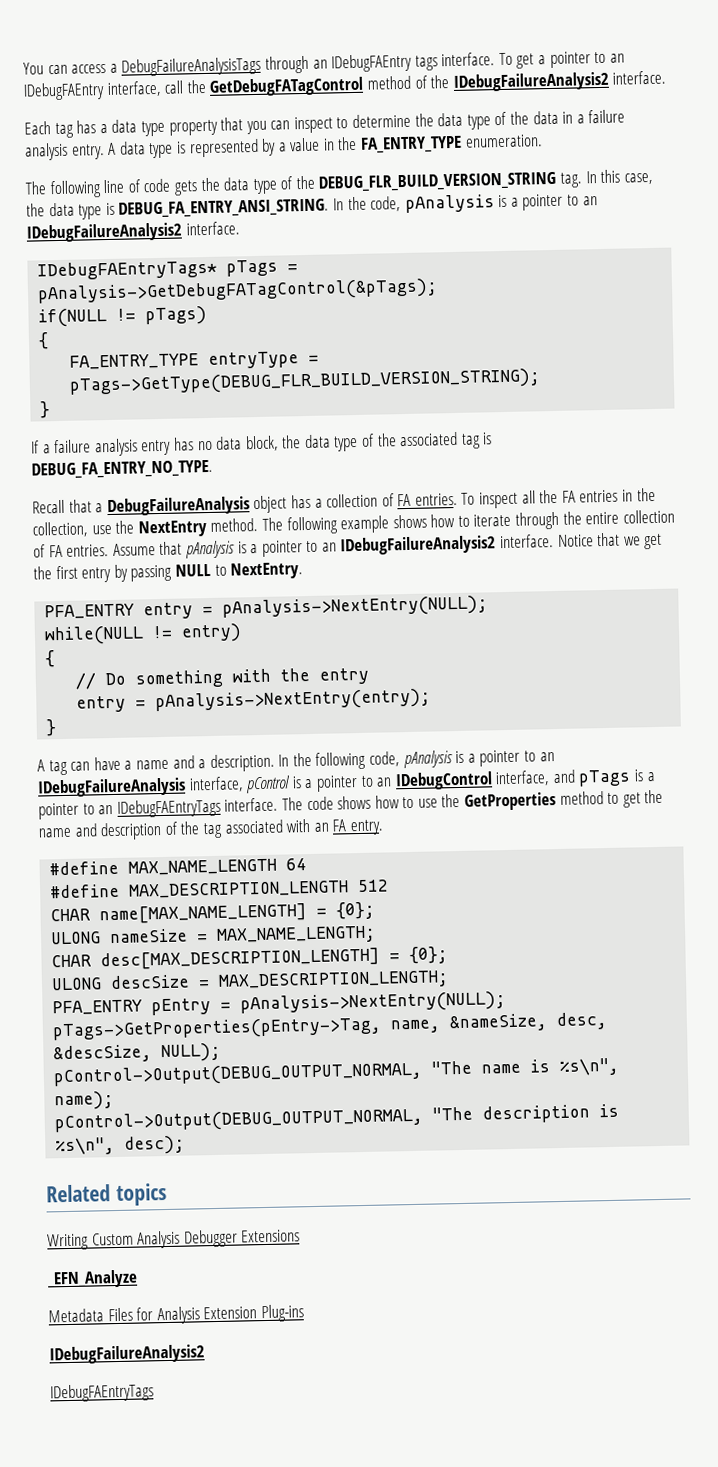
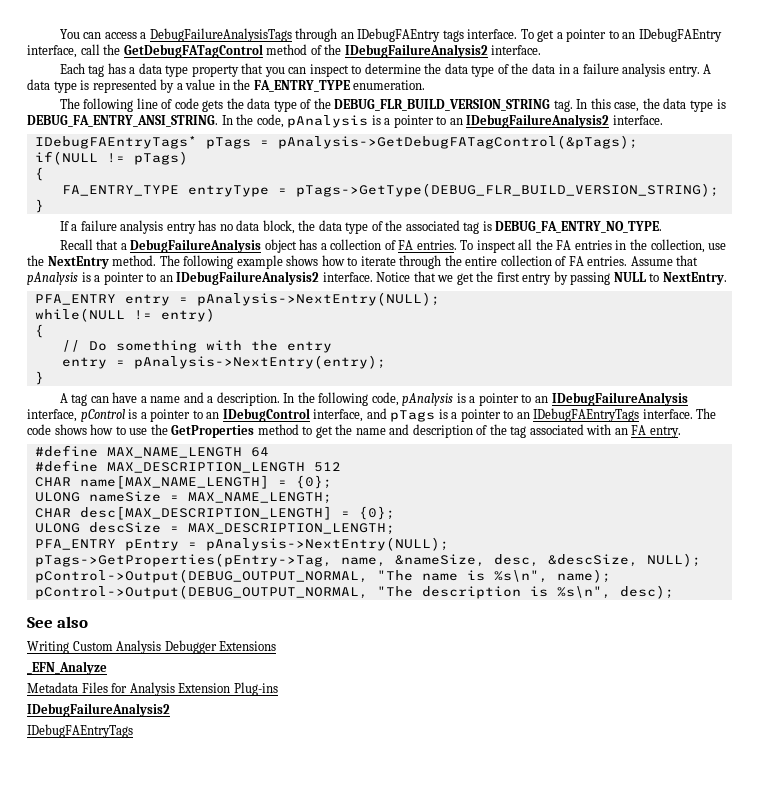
[46,1182,167,1207] Related topics -> [27,616,89,628] See also

